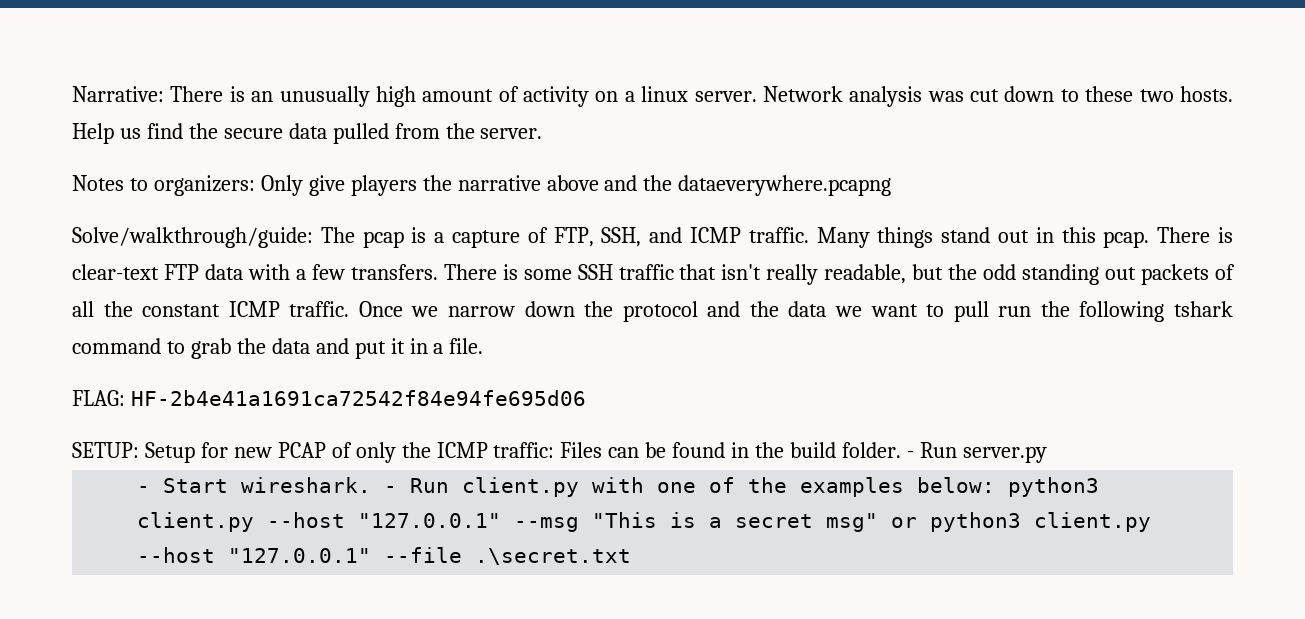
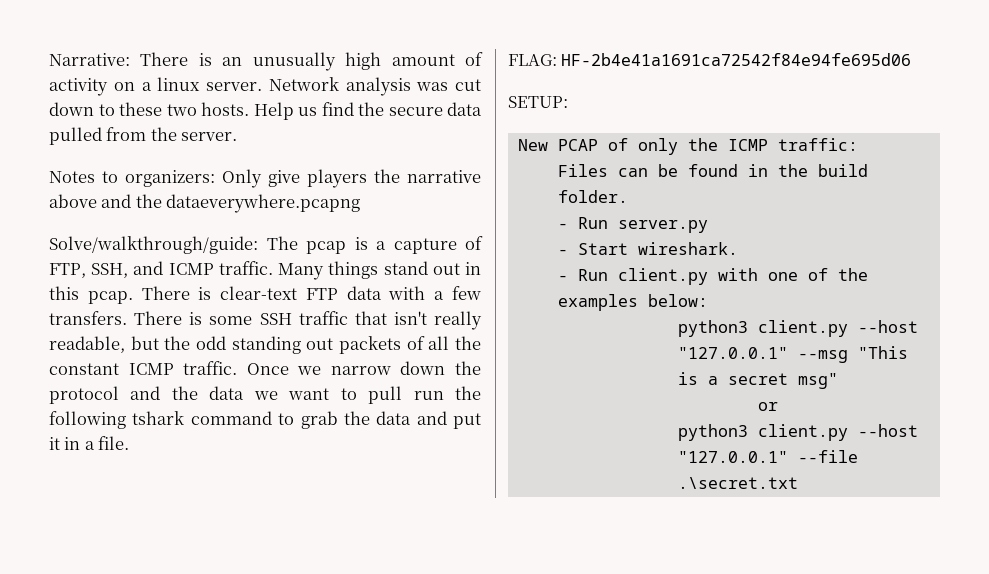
[144,442,272,463] Setup for new -> [517,139,548,151] // New
(555, 450) none -> (858, 144) //
(901, 450) none -> (628, 196) //
(372, 485) none -> (738, 248) //
(996, 485) none -> (708, 300) //
(879, 522) none -> (838, 381) //
(918, 522) none -> (778, 406) //

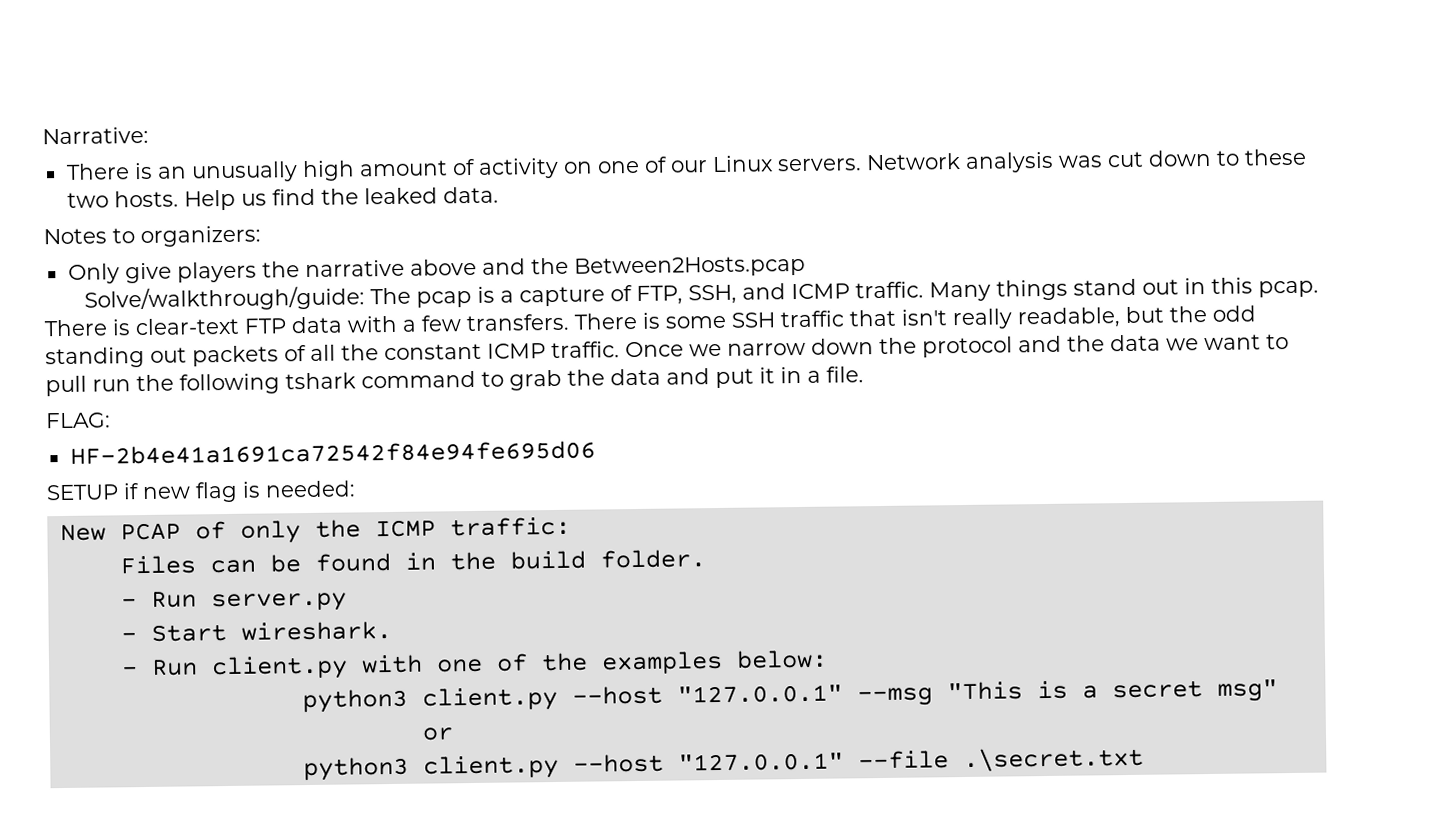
(130, 59) none -> (149, 135) //
[141,77,262,91] a linux server. -> [596,155,862,174] one of our Linux servers.
[388,102,482,116] [49,127,238,145] secure data pulled from the server. -> [363,186,499,205] leaked data.
(215, 178) none -> (261, 236) //
[166,194,361,213] dataeverywhere.pcapng -> [573,255,806,278] Between2Hosts.pcap
(557, 60) none -> (111, 420) //
[508,96,568,108] SETUP: -> [46,480,356,503] SETUP if new flag is needed:

